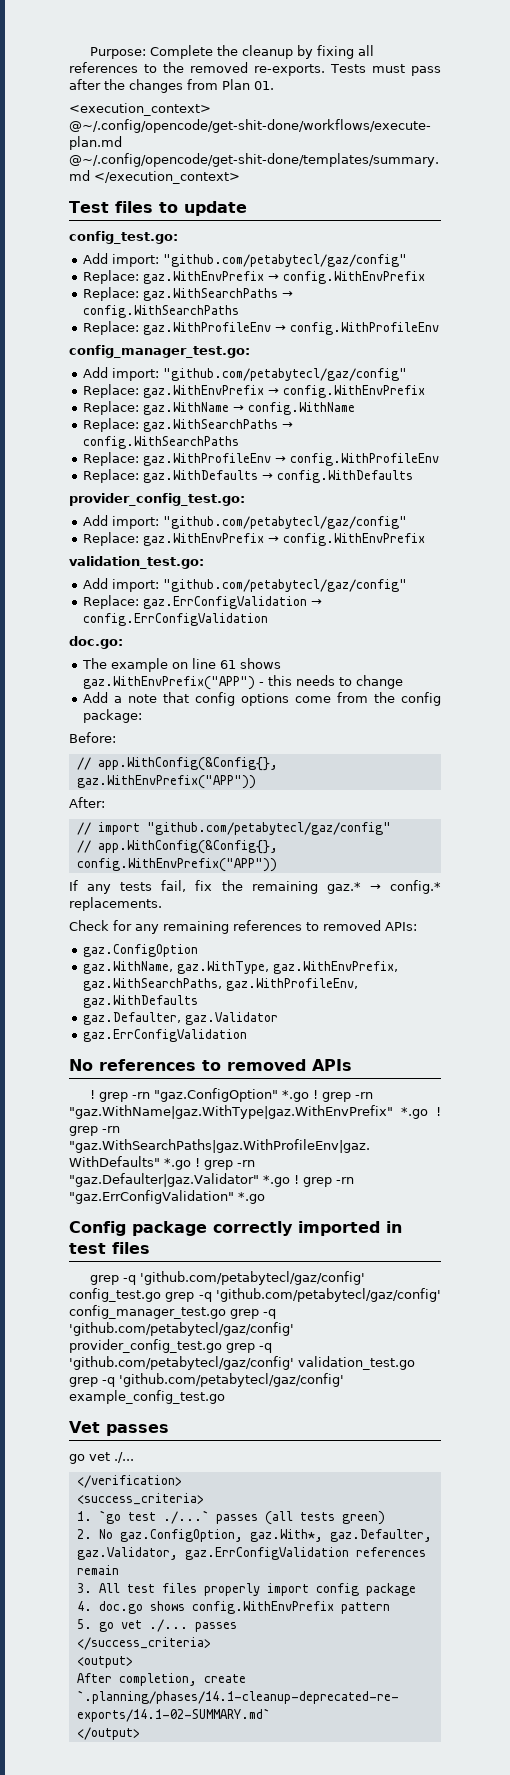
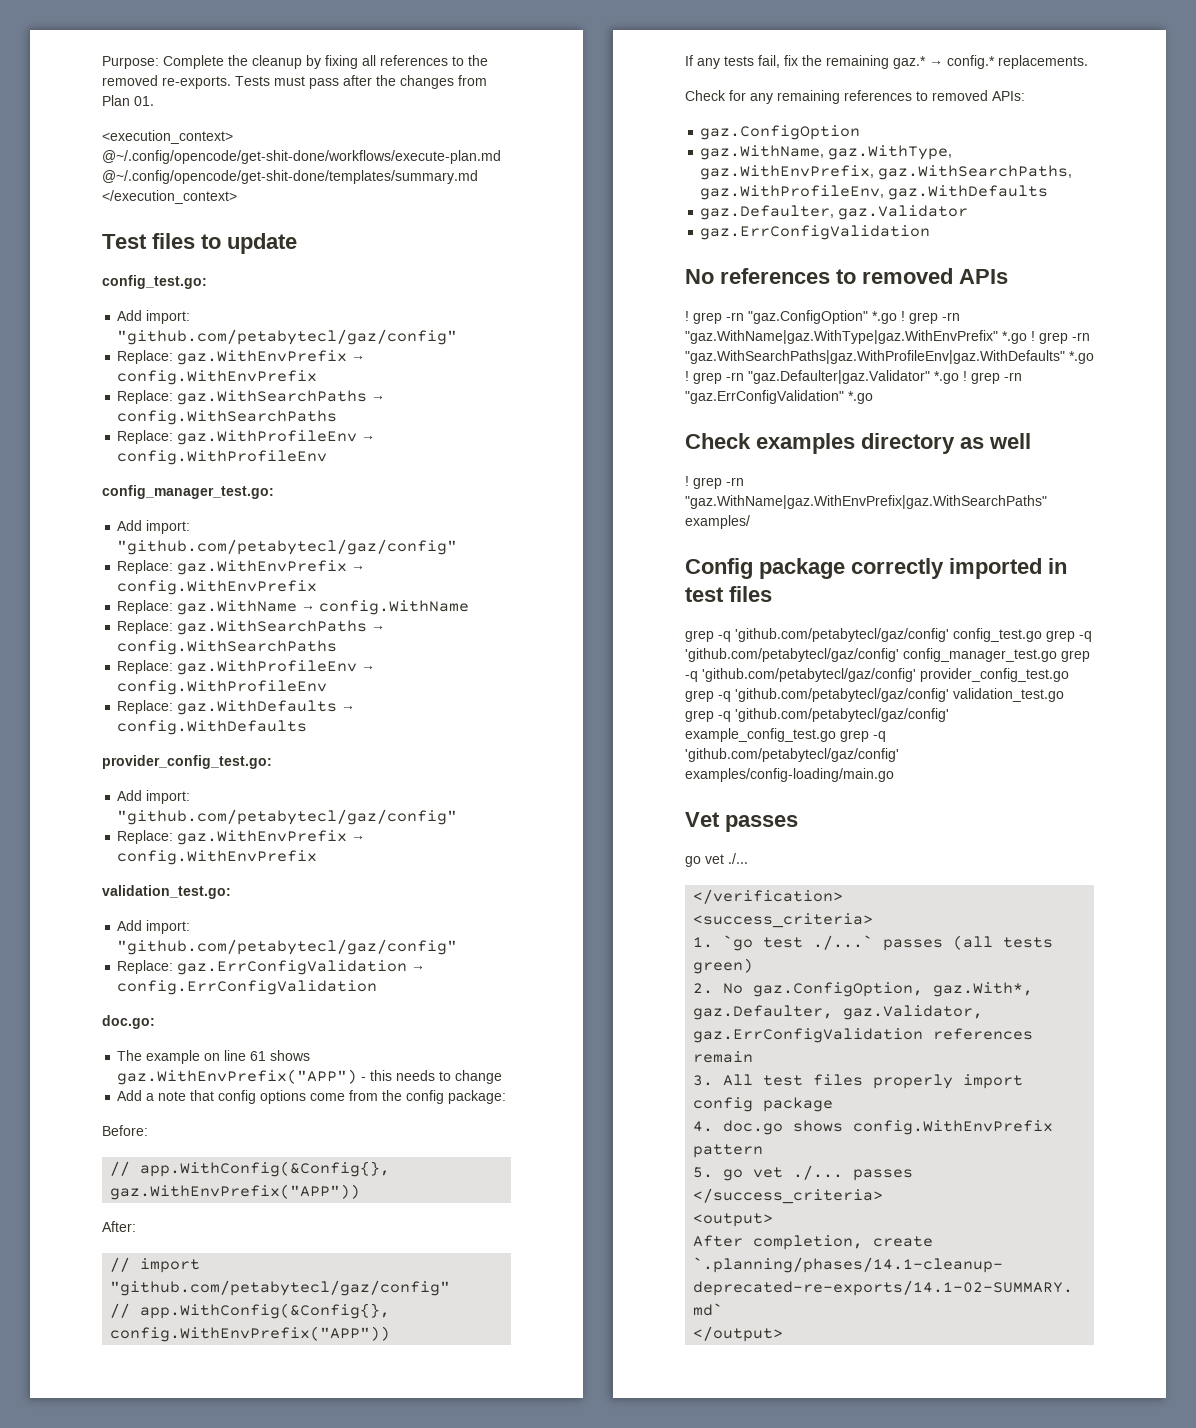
(265, 1198) none -> [685,433,1031,454] [685,476,744,489] [685,495,1047,509] [685,515,750,529] // Check examples directory as well // ! grep -rn "gaz.WithName|gaz.WithEnvPrefix|gaz.WithSearchPaths" examples/
(225, 1397) none -> [840,730,886,742] [685,748,899,762] [685,768,894,782] grep -q 'github.com/petabytecl/gaz/config' examples/config-loading/main.go

